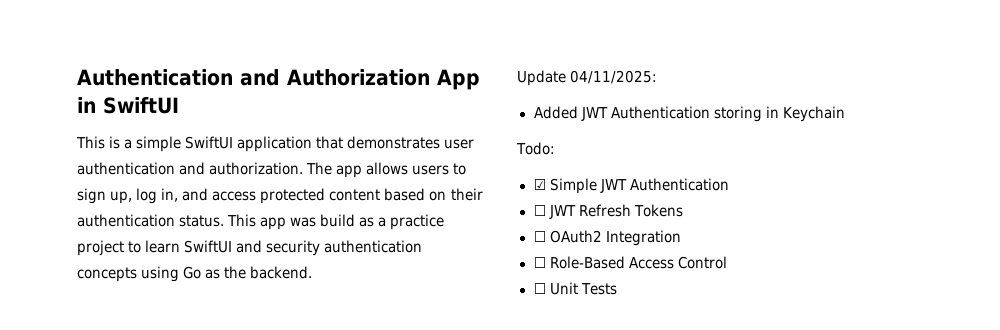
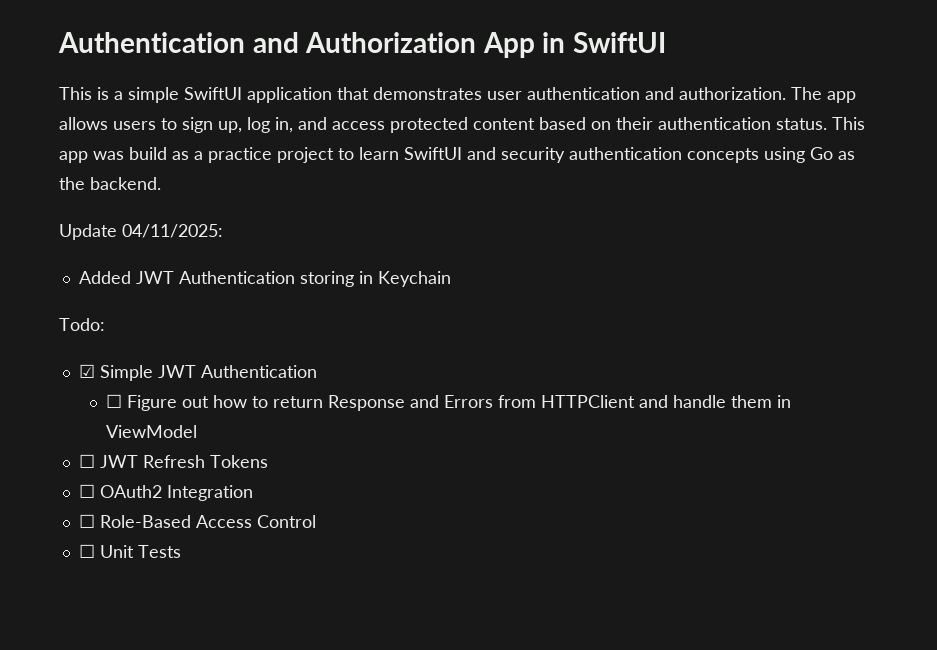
(729, 184) none -> [105,394,791,411] [105,425,197,438] // ☐ Figure out how to return Response and Errors from HTTPClient and handle them in ViewModel

